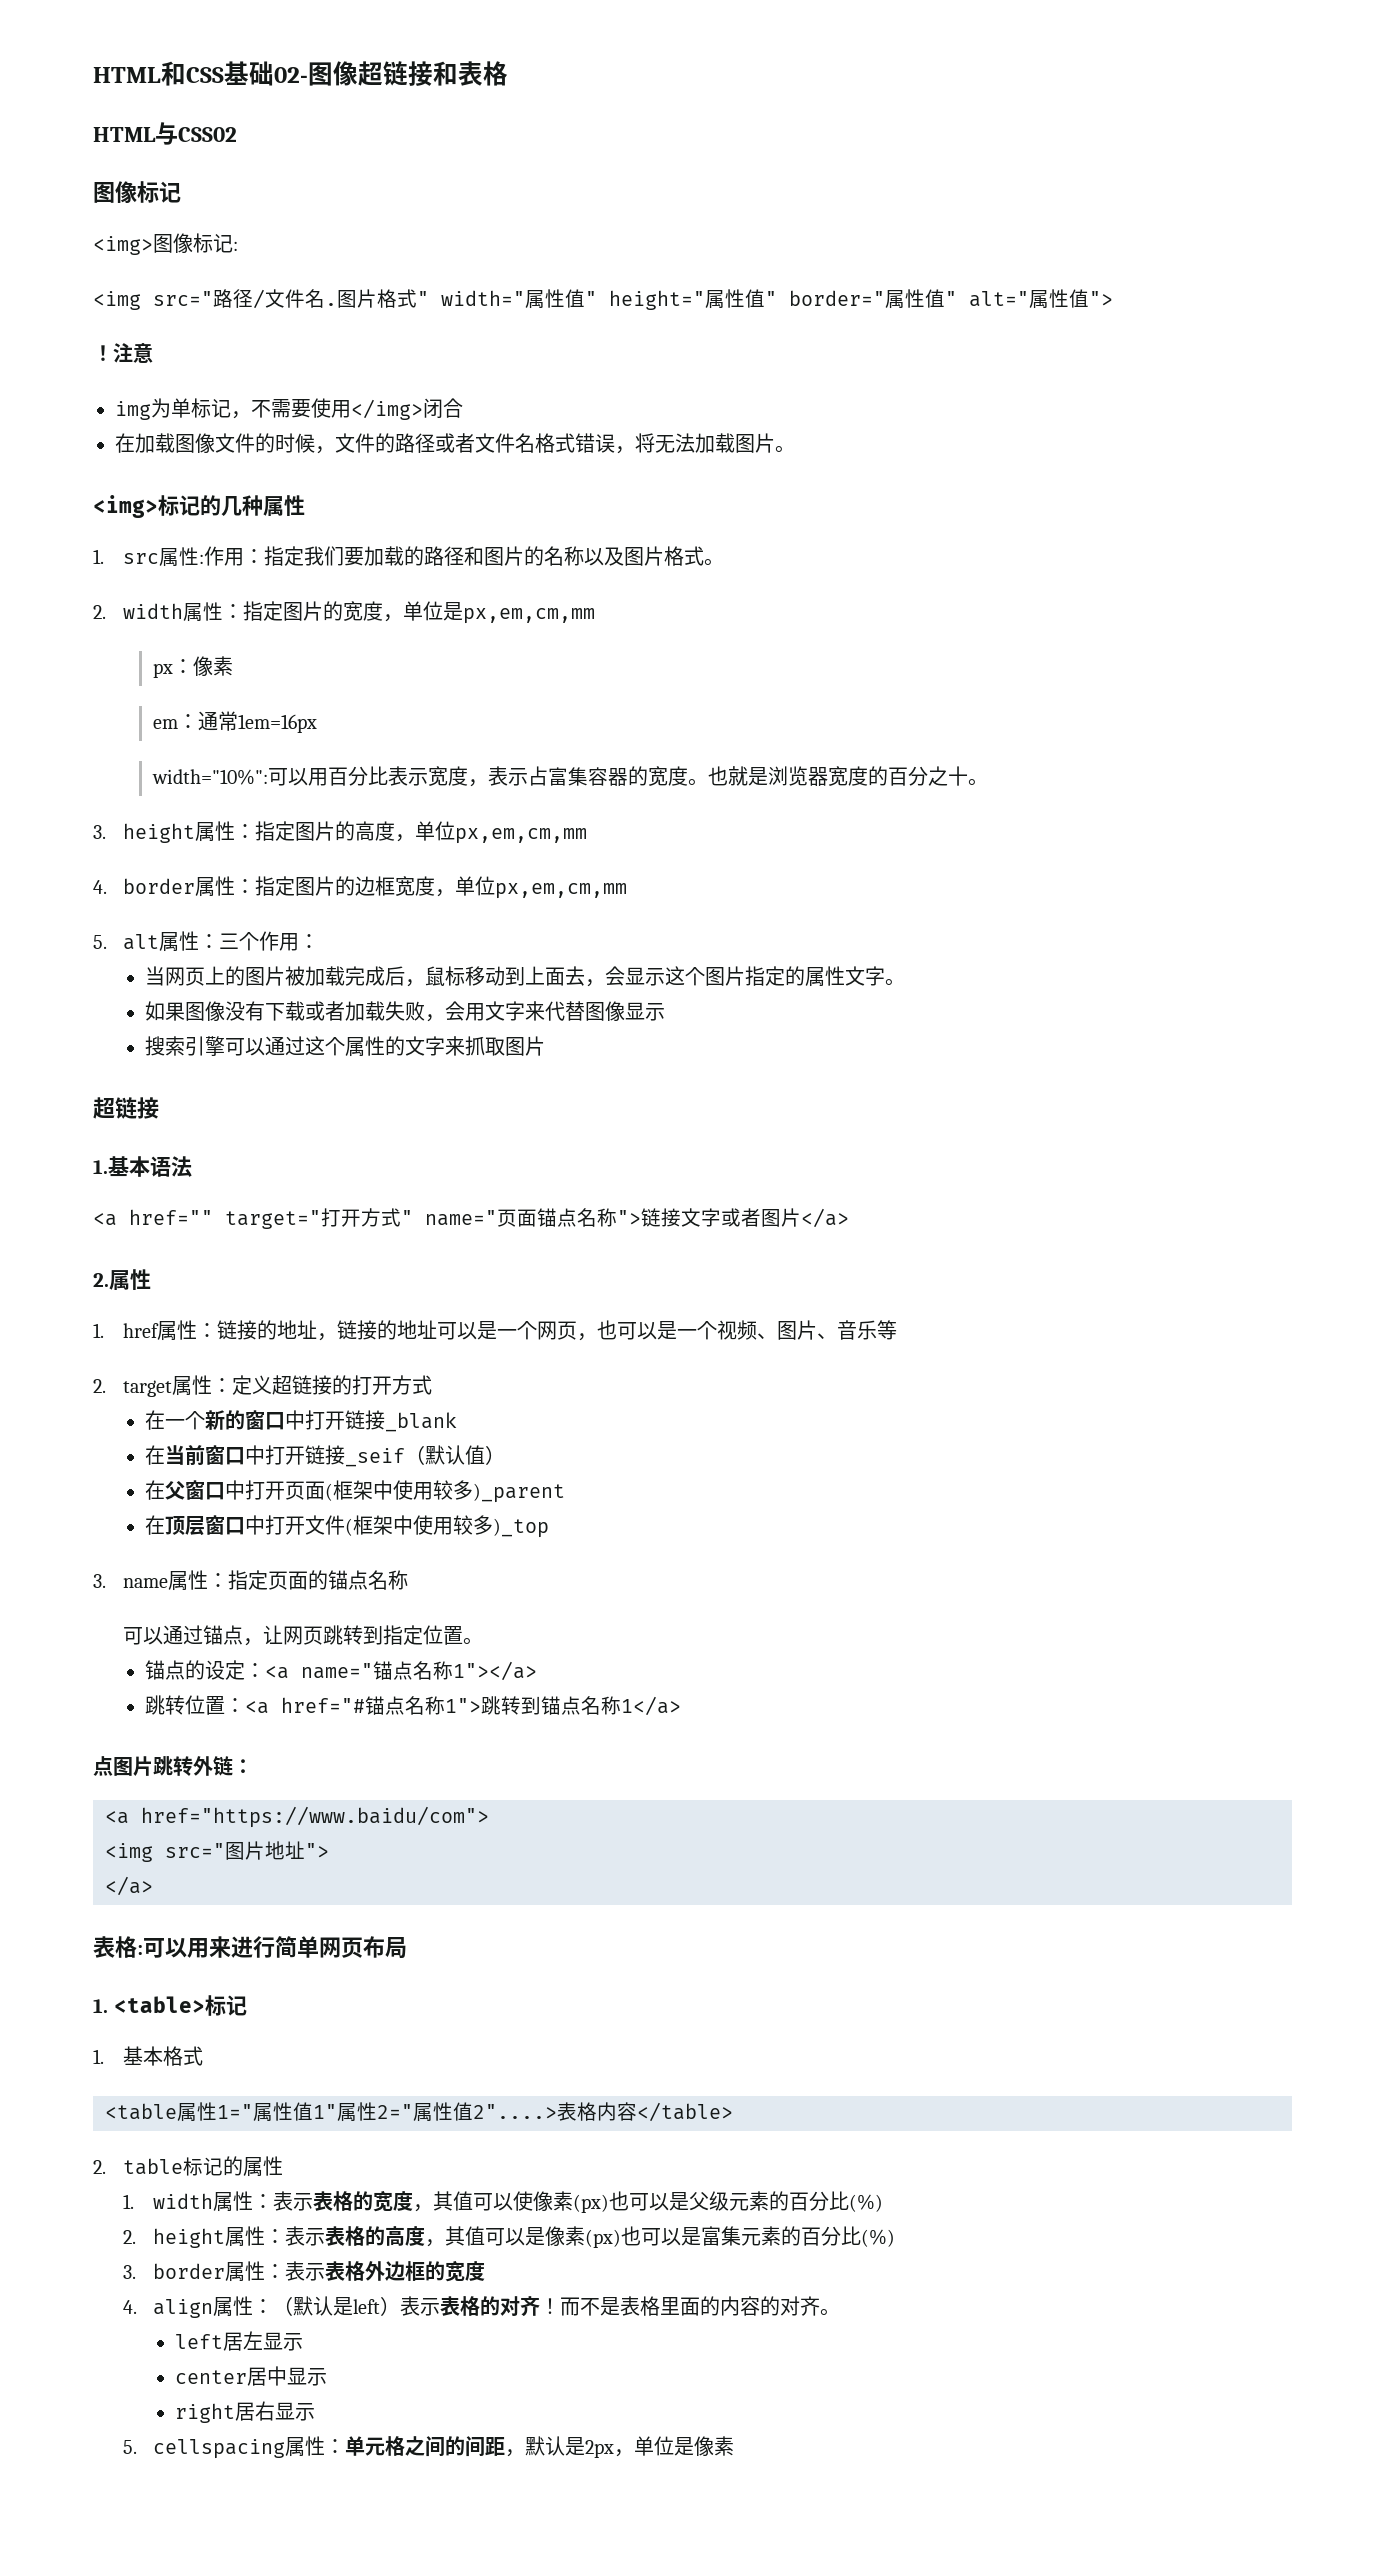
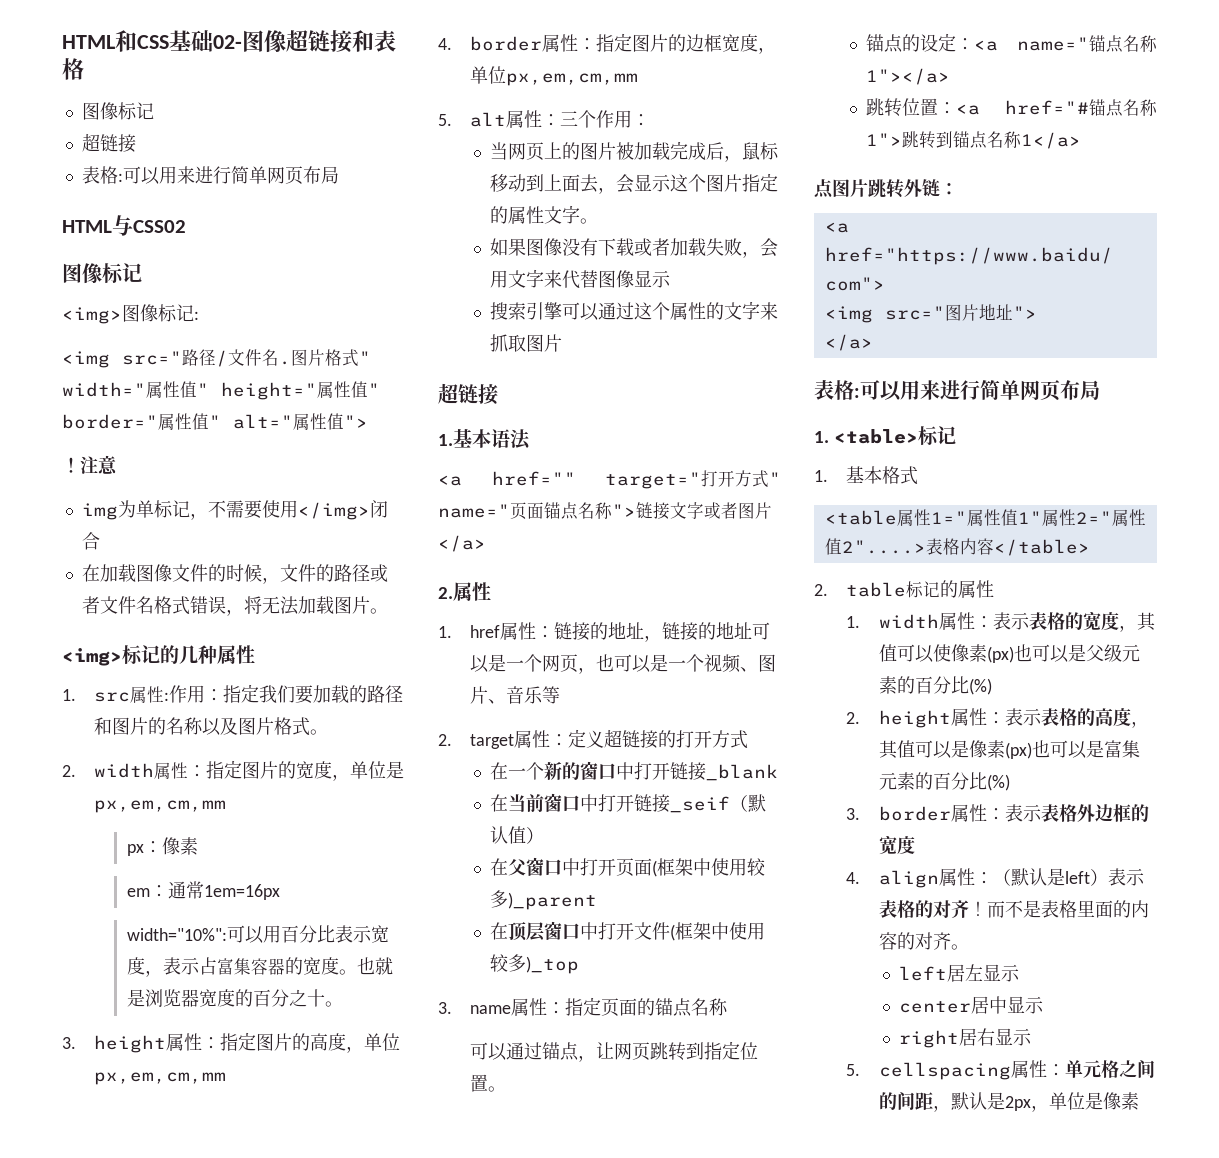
(508, 73) none -> [81,102,154,120] [81,133,136,153] [81,166,339,185] // 图像标记 // 超链接 // 表格:可以用来进行简单网页布局

